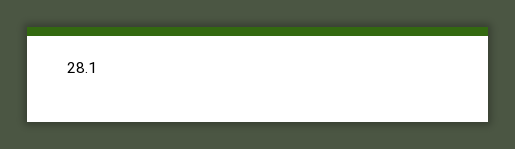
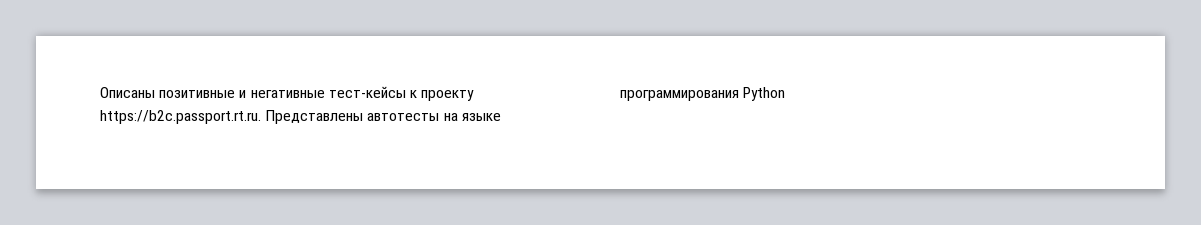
[67,62,97,73] 28.1 -> [100,86,475,101] [100,110,501,124] [620,87,786,101] Описаны позитивные и негативные тест-кейсы к проекту https://b2c.passport.rt.ru. Представлены автотесты на языке программирования Python

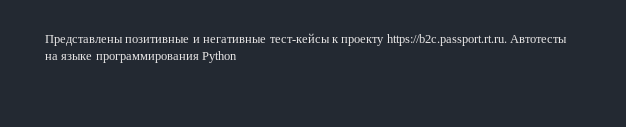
[100,87,155,98] Описаны -> [45,35,123,46] Представлены
[265,110,440,124] Представлены автотесты -> [510,35,567,43] Автотесты

